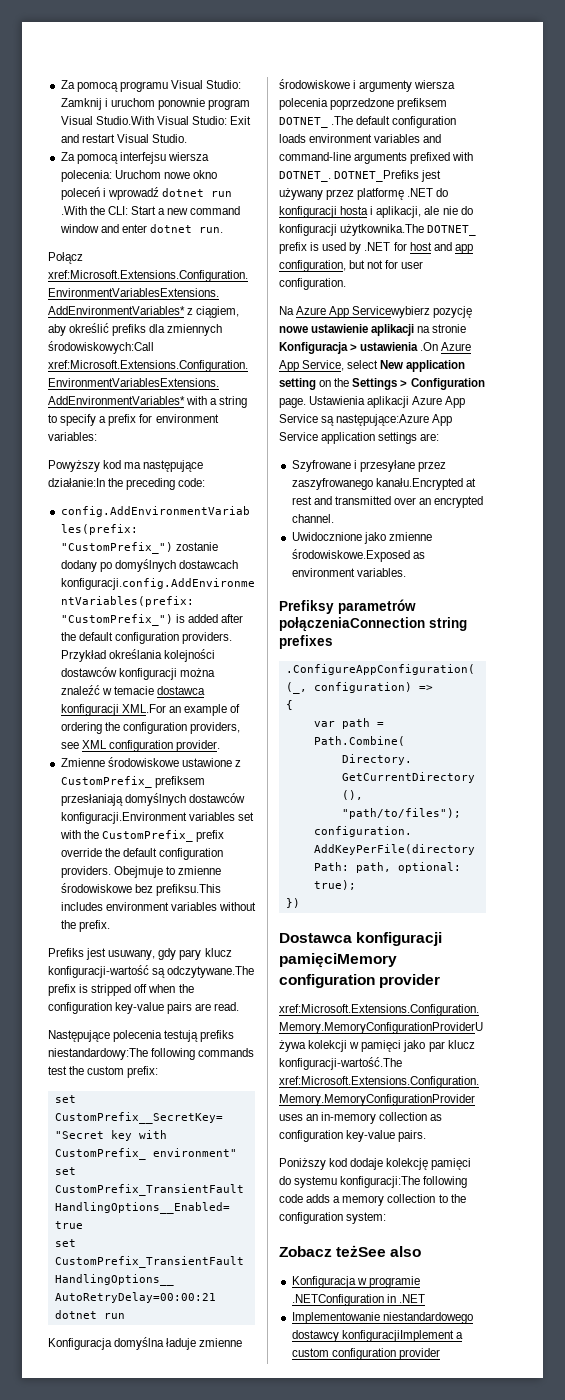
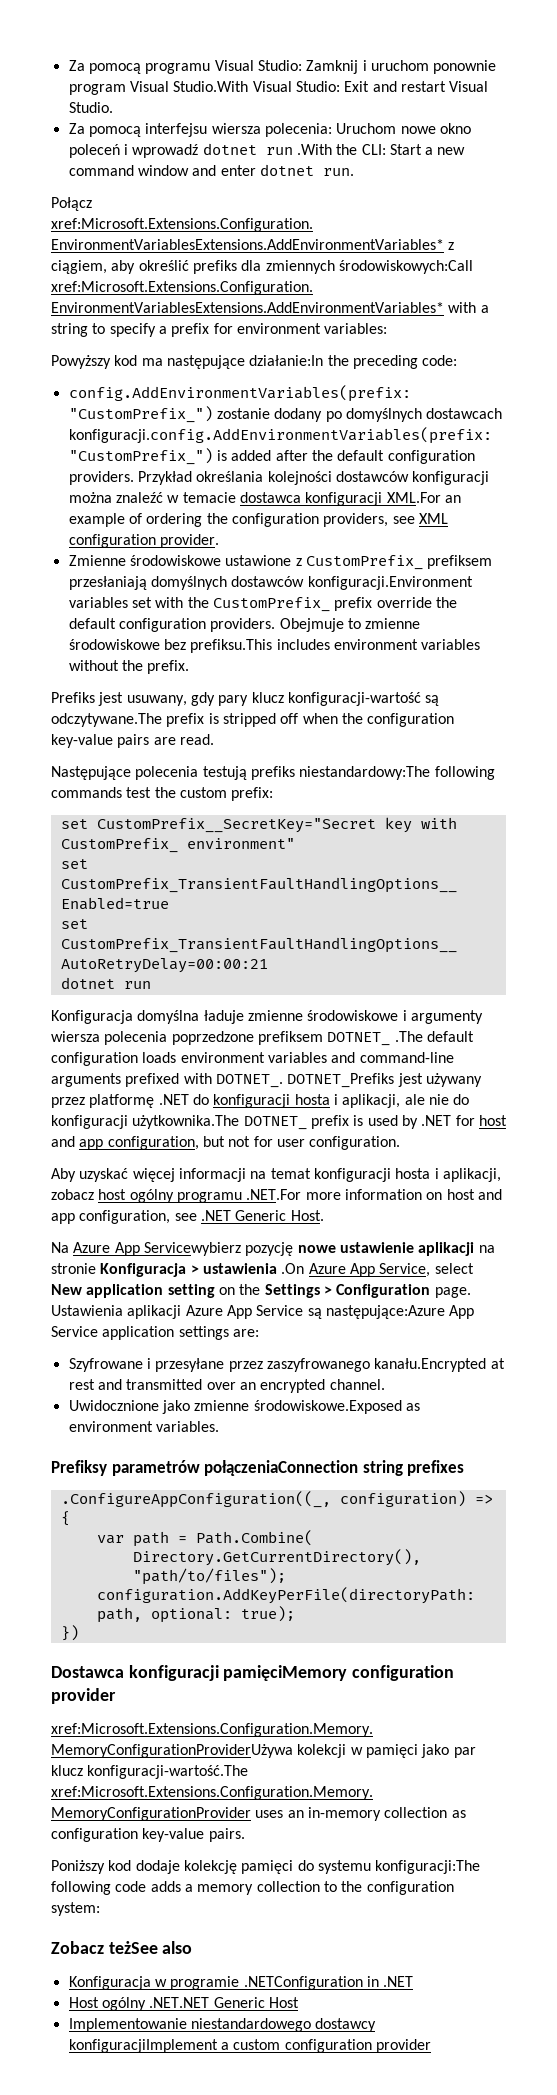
(346, 284) none -> [51,1168,501,1182] [51,1189,502,1203] [51,1210,324,1224] // Aby uzyskać więcej informacji na temat konfiguracji hosta i aplikacji, zobacz host ogólny programu .NET.For more information on host and app configuration, see .NET Generic Host.
(425, 1298) none -> [68,1997,299,2011] // Host ogólny .NET.NET Generic Host

